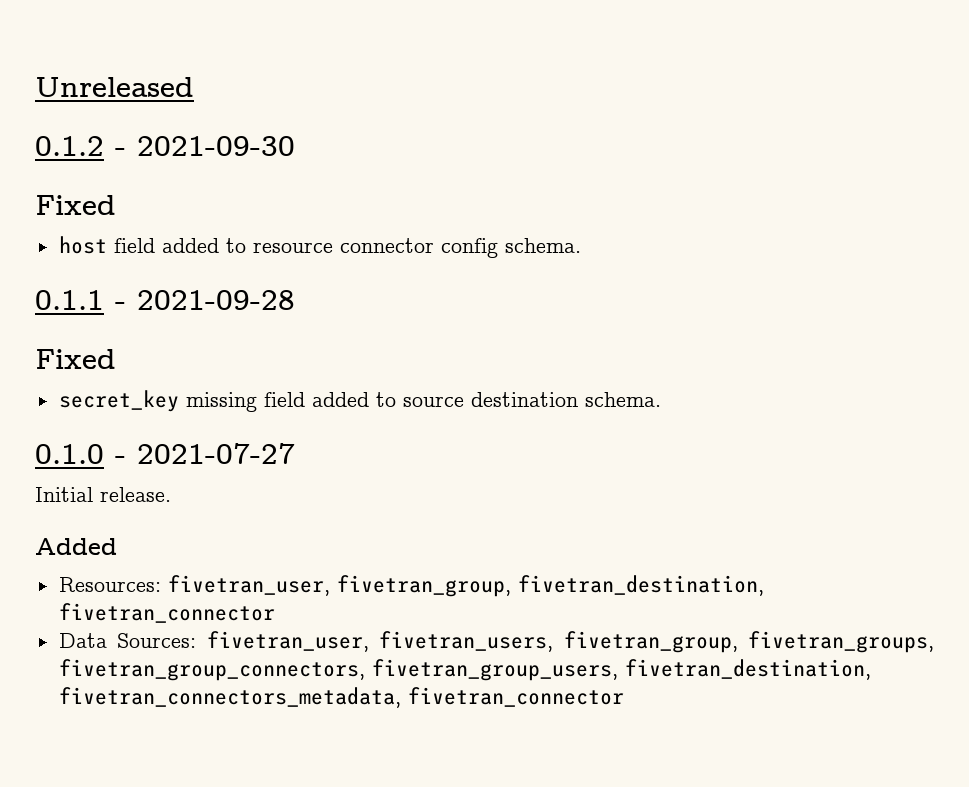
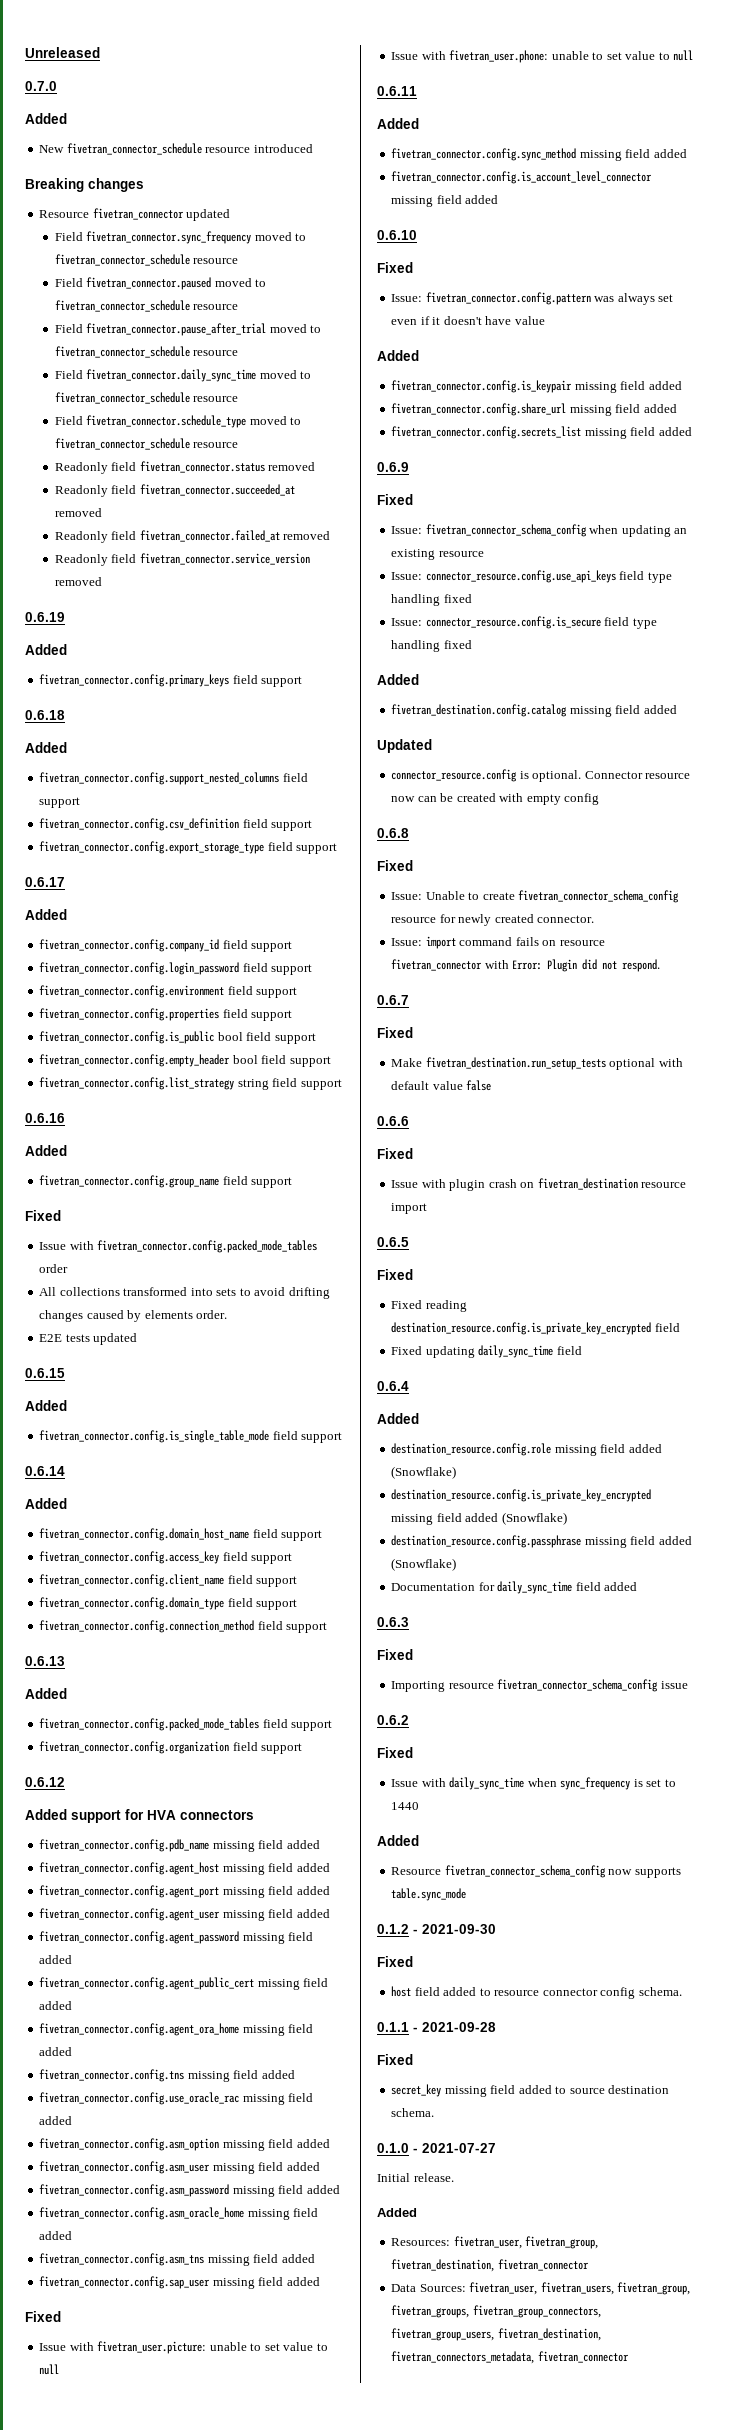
(194, 87) none -> [25,81,57,91] [25,113,67,124] [39,143,313,155] [25,178,144,192] [39,208,231,221] [54,231,307,244] [54,254,239,266] [54,277,267,290] [54,300,239,312] [54,323,322,336] [54,346,239,358] [54,369,312,382] [54,392,239,404] [54,415,302,428] [54,438,239,450] [54,461,316,474] [54,484,295,497] [54,508,102,517] [54,530,331,543] [54,553,310,566] [54,577,102,586] [25,612,65,622] [25,644,67,655] [39,674,303,687] [25,710,65,720] [25,742,67,753] [39,772,308,785] [39,797,81,808] [39,818,313,831] [39,841,338,854] [25,877,65,887] [25,909,67,920] [39,939,293,952] [39,962,313,975] [39,985,298,998] [39,1008,293,1021] [39,1031,316,1044] [39,1054,331,1067] [39,1077,342,1090] [25,1113,65,1123] [25,1145,67,1156] [39,1175,293,1188] [25,1210,61,1221] [39,1240,318,1253] [39,1264,69,1273] [39,1287,330,1299] [39,1310,228,1322] [39,1333,138,1345] [25,1368,65,1378] [25,1400,67,1411] [39,1430,343,1443] [25,1466,65,1476] [25,1498,67,1509] [39,1528,323,1541] [39,1551,293,1564] [39,1574,298,1587] [39,1597,298,1610] [39,1620,328,1633] [25,1656,65,1666] [25,1688,67,1699] [39,1718,333,1731] [39,1741,303,1754] [25,1777,65,1787] [25,1809,254,1823] [39,1839,320,1852] [39,1862,330,1875] [39,1885,330,1898] [39,1908,330,1921] [39,1931,314,1944] [39,1955,73,1964] [39,1977,329,1990] [39,2001,73,2010] [39,2023,314,2036] [39,2047,73,2056] [39,2069,295,2082] [39,2092,314,2105] [39,2116,73,2125] [39,2138,330,2151] [39,2161,320,2174] [39,2184,340,2197] [39,2207,319,2220] [39,2231,73,2240] [39,2253,315,2266] [39,2276,320,2289] [25,2311,61,2322] [39,2341,328,2354] [39,2364,60,2375] [391,50,694,63] [377,86,417,96] [377,118,419,129] [391,148,687,161] [391,171,653,184] [391,195,499,207] [377,230,417,240] [377,262,413,273] [391,292,674,305] [391,316,545,325] [377,350,419,361] [391,380,682,393] [391,403,677,416] [391,426,692,439] [377,462,409,472] [377,494,413,505] [391,524,688,537] [391,549,484,560] [391,570,672,583] [391,594,472,606] [391,616,657,629] [391,640,472,652] [377,674,419,685] [391,704,677,717] [377,739,432,753] [391,769,691,782] [391,793,600,805] [377,828,409,838] [377,860,413,871] [391,890,680,903] [391,914,595,926] [391,936,605,949] [391,959,661,972] [377,995,409,1005] [377,1027,413,1038] [391,1057,683,1070] [391,1080,492,1091] [377,1116,409,1126] [377,1148,413,1159] [391,1178,687,1191] [391,1203,428,1214] [377,1237,409,1247] [377,1269,413,1280] [391,1300,467,1312] [391,1322,680,1335] [391,1345,582,1358] [377,1381,409,1391] [377,1413,419,1424] [391,1443,662,1456] [391,1466,457,1479] [391,1489,652,1502] [391,1512,567,1525] [391,1535,692,1548] [391,1558,457,1571] [391,1581,638,1594] [377,1617,409,1627] [377,1649,413,1660] [391,1679,688,1692] [377,1715,409,1725] [377,1747,413,1758] [391,1777,676,1790] [391,1802,420,1810] [377,1835,419,1846] [391,1865,681,1878] [391,1888,467,1901] // 0.7.0 // Added // New fivetran_connector_schedule resource introduced // Breaking changes // Resource fivetran_connector updated // Field fivetran_connector.sync_frequency moved to fivetran_connector_schedule resource // Field fivetran_connector.paused moved to fivetran_connector_schedule resource // Field fivetran_connector.pause_after_trial moved to fivetran_connector_schedule resource // Field fivetran_connector.daily_sync_time moved to fivetran_connector_schedule resource // Field fivetran_connector.schedule_type moved to fivetran_connector_schedule resource // Readonly field fivetran_connector.status removed // Readonly field fivetran_connector.succeeded_at removed // Readonly field fivetran_connector.failed_at removed // Readonly field fivetran_connector.service_version removed // 0.6.19 // Added // fivetran_connector.config.primary_keys field support // 0.6.18 // Added // fivetran_connector.config.support_nested_columns field support // fivetran_connector.config.csv_definition field support // fivetran_connector.config.export_storage_type field support // 0.6.17 // Added // fivetran_connector.config.company_id field support // fivetran_connector.config.login_password field support // fivetran_connector.config.environment field support // fivetran_connector.config.properties field support // fivetran_connector.config.is_public bool field support // fivetran_connector.config.empty_header bool field support // fivetran_connector.config.list_strategy string field support // 0.6.16 // Added // fivetran_connector.config.group_name field support // Fixed // Issue with fivetran_connector.config.packed_mode_tables order // All collections transformed into sets to avoid drifting changes caused by elements order. // E2E tests updated // 0.6.15 // Added // fivetran_connector.config.is_single_table_mode field support // 0.6.14 // Added // fivetran_connector.config.domain_host_name field support // fivetran_connector.config.access_key field support // fivetran_connector.config.client_name field support // fivetran_connector.config.domain_type field support // fivetran_connector.config.connection_method field support // 0.6.13 // Added // fivetran_connector.config.packed_mode_tables field support // fivetran_connector.config.organization field support // 0.6.12 // Added support for HVA connectors // fivetran_connector.config.pdb_name missing field added // fivetran_connector.config.agent_host missing field added // fivetran_connector.config.agent_port missing field added // fivetran_connector.config.agent_user missing field added // fivetran_connector.config.agent_password missing field added // fivetran_connector.config.agent_public_cert missing field added // fivetran_connector.config.agent_ora_home missing field added // fivetran_connector.config.tns missing field added // fivetran_connector.config.use_oracle_rac missing field added // fivetran_connector.config.asm_option missing field added // fivetran_connector.config.asm_user missing field added // fivetran_connector.config.asm_password missing field added // fivetran_connector.config.asm_oracle_home missing field added // fivetran_connector.config.asm_tns missing field added // fivetran_connector.config.sap_user missing field added // Fixed // Issue with fivetran_user.picture: unable to set value to null // Issue with fivetran_user.phone: unable to set value to null // 0.6.11 // Added // fivetran_connector.config.sync_method missing field added // fivetran_connector.config.is_account_level_connector missing field added // 0.6.10 // Fixed // Issue: fivetran_connector.config.pattern was always set even if it doesn't have value // Added // fivetran_connector.config.is_keypair missing field added // fivetran_connector.config.share_url missing field added // fivetran_connector.config.secrets_list missing field added // 0.6.9 // Fixed // Issue: fivetran_connector_schema_config when updating an existing resource // Issue: connector_resource.config.use_api_keys field type handling fixed // Issue: connector_resource.config.is_secure field type handling fixed // Added // fivetran_destination.config.catalog missing field added // Updated // connector_resource.config is optional. Connector resource now can be created with empty config // 0.6.8 // Fixed // Issue: Unable to create fivetran_connector_schema_config resource for newly created connector. // Issue: import command fails on resource fivetran_connector with Error: Plugin did not respond. // 0.6.7 // Fixed // Make fivetran_destination.run_setup_tests optional with default value false // 0.6.6 // Fixed // Issue with plugin crash on fivetran_destination resource import // 0.6.5 // Fixed // Fixed reading destination_resource.config.is_private_key_encrypted field // Fixed updating daily_sync_time field // 0.6.4 // Added // destination_resource.config.role missing field added (Snowflake) // destination_resource.config.is_private_key_encrypted missing field added (Snowflake) // destination_resource.config.passphrase missing field added (Snowflake) // Documentation for daily_sync_time field added // 0.6.3 // Fixed // Importing resource fivetran_connector_schema_config issue // 0.6.2 // Fixed // Issue with daily_sync_time when sync_frequency is set to 1440 // Added // Resource fivetran_connector_schema_config now supports table.sync_mode

